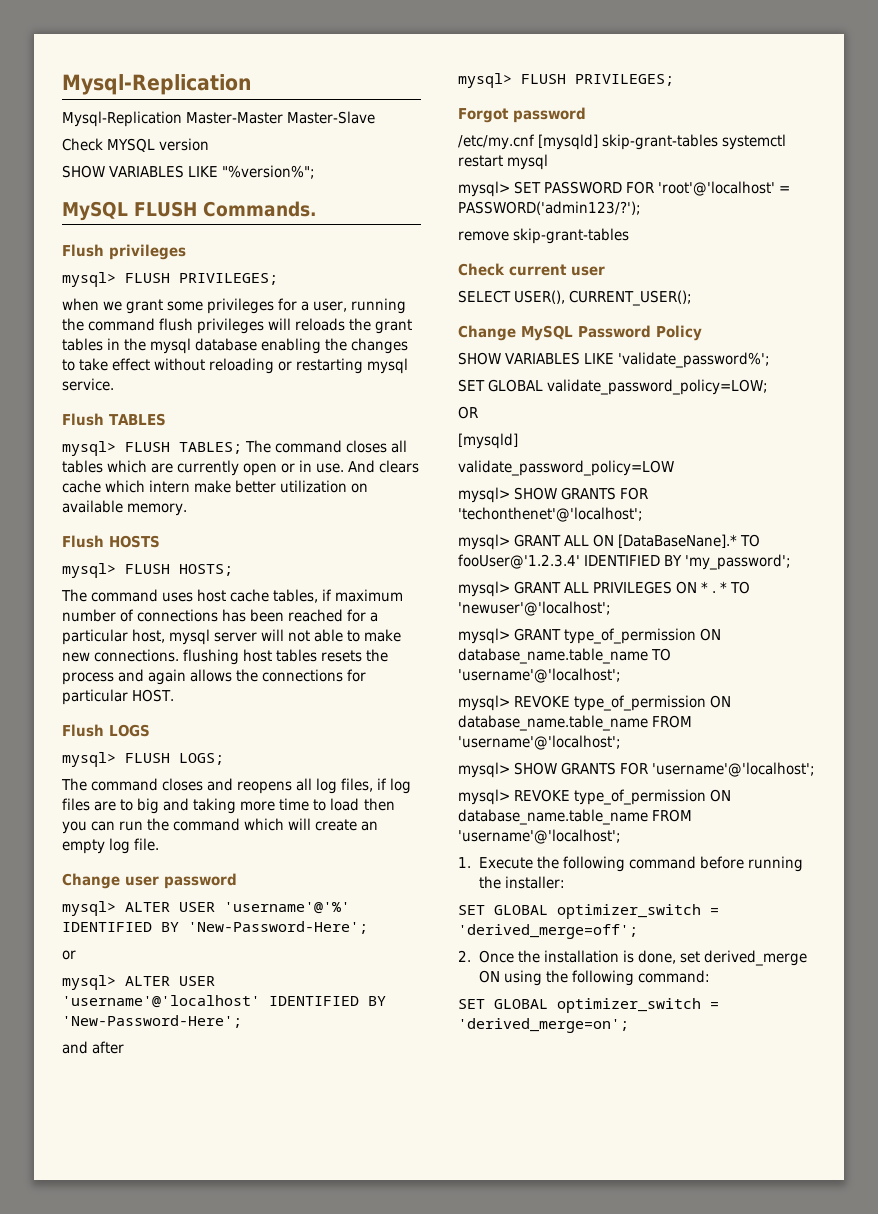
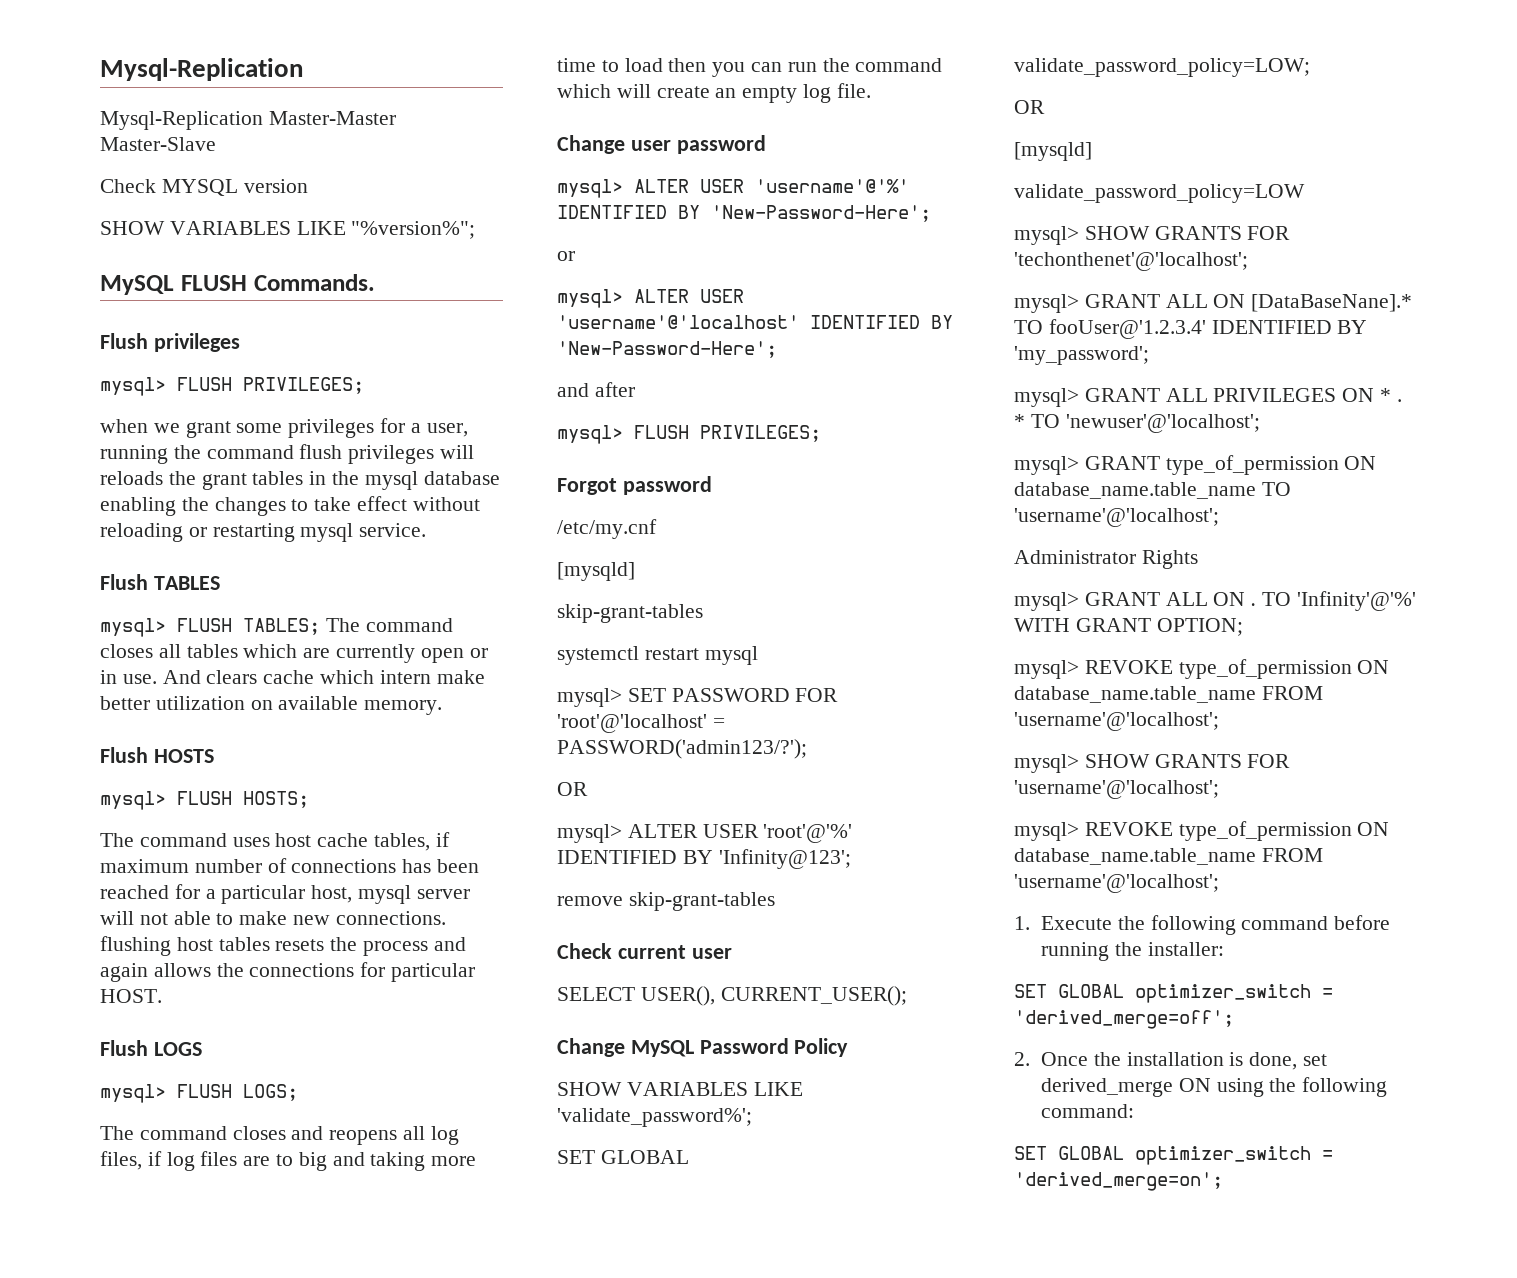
[538,134,719,150] [mysqld] skip-grant-tables -> [557,562,635,581] [557,604,703,623] // [mysqld] // skip-grant-tables //
(641, 208) none -> [557,782,588,796] [557,824,853,843] [557,849,851,869] // OR // mysql> ALTER USER 'root'@'%' IDENTIFIED BY 'Infinity@123';
(621, 675) none -> [1014,550,1198,569] [1014,591,1416,611] [1014,618,1243,636] // Administrator Rights // mysql> GRANT ALL ON . TO 'Infinity'@'%' WITH GRANT OPTION;

